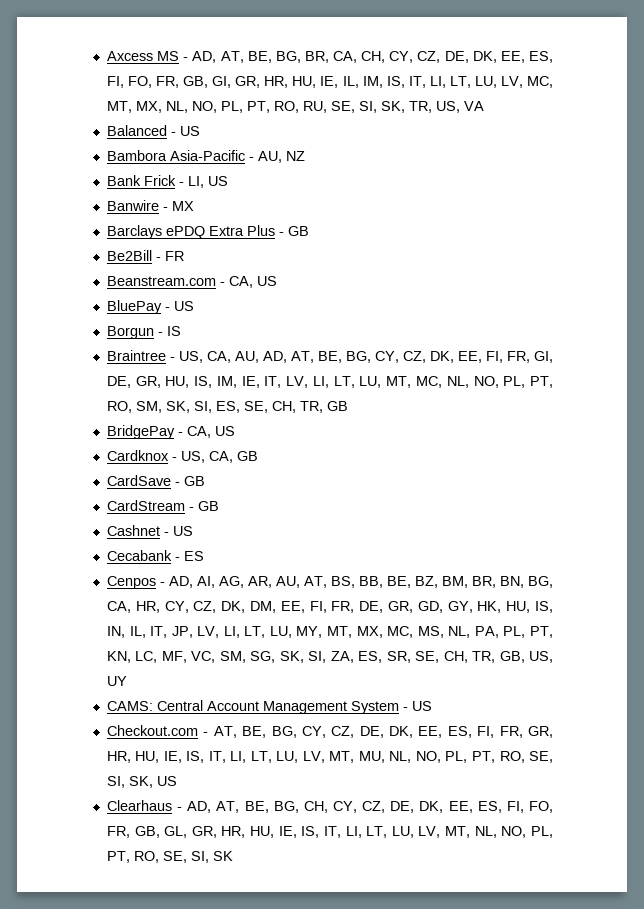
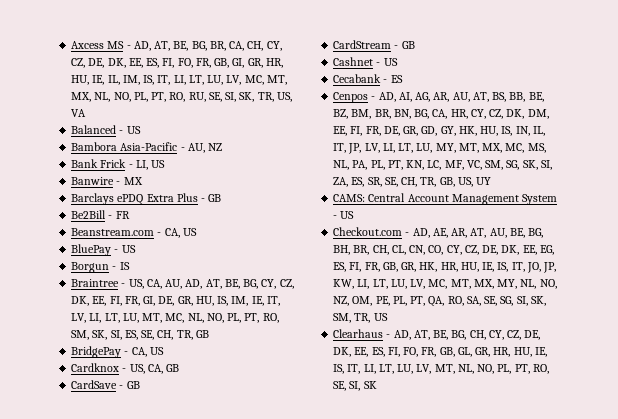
[213,726,443,738] AT, BE, BG, CY, CZ, DE, DK, EE, -> [412,228,544,238] [333,245,554,255] AD, AE, AR, AT, AU, BE, BG, BH, BR, CH, CL, CN, CO, CY, CZ, DE, DK, EE, EG,
[527,726,553,738] [106,751,554,763] [106,776,153,788] GR, HR, HU, IE, IS, IT, LI, LT, LU, LV, MT, MU, NL, NO, PL, PT, RO, SE, SI, SK, -> [382,262,557,273] [333,279,557,289] [333,296,546,307] [333,313,371,323] GB, GR, HK, HR, HU, IE, IS, IT, JO, JP, KW, LI, LT, LU, LV, MC, MT, MX, MY, NL, NO, NZ, OM, PE, PL, PT, QA, RO, SA, SE, SG, SI, SK, SM, TR,

